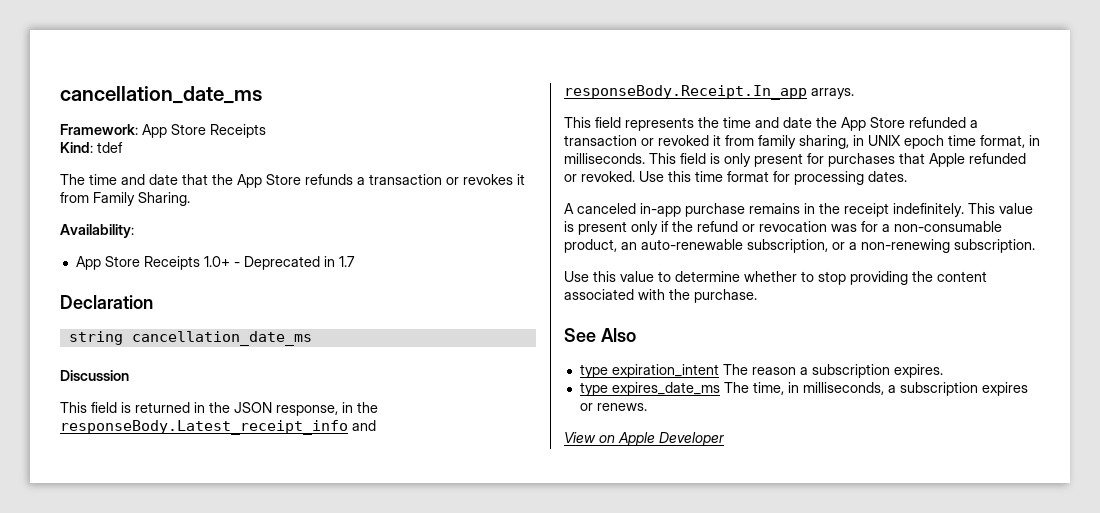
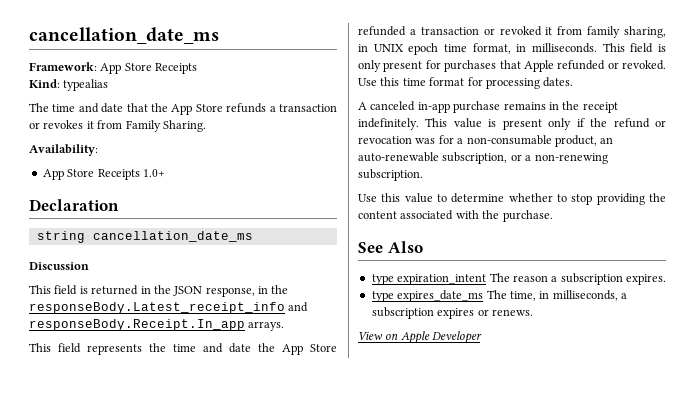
[97,142,123,153] tdef -> [63,79,109,91] typealias
[233,256,355,270] - Deprecated in 1.7 -> (165, 173) none

